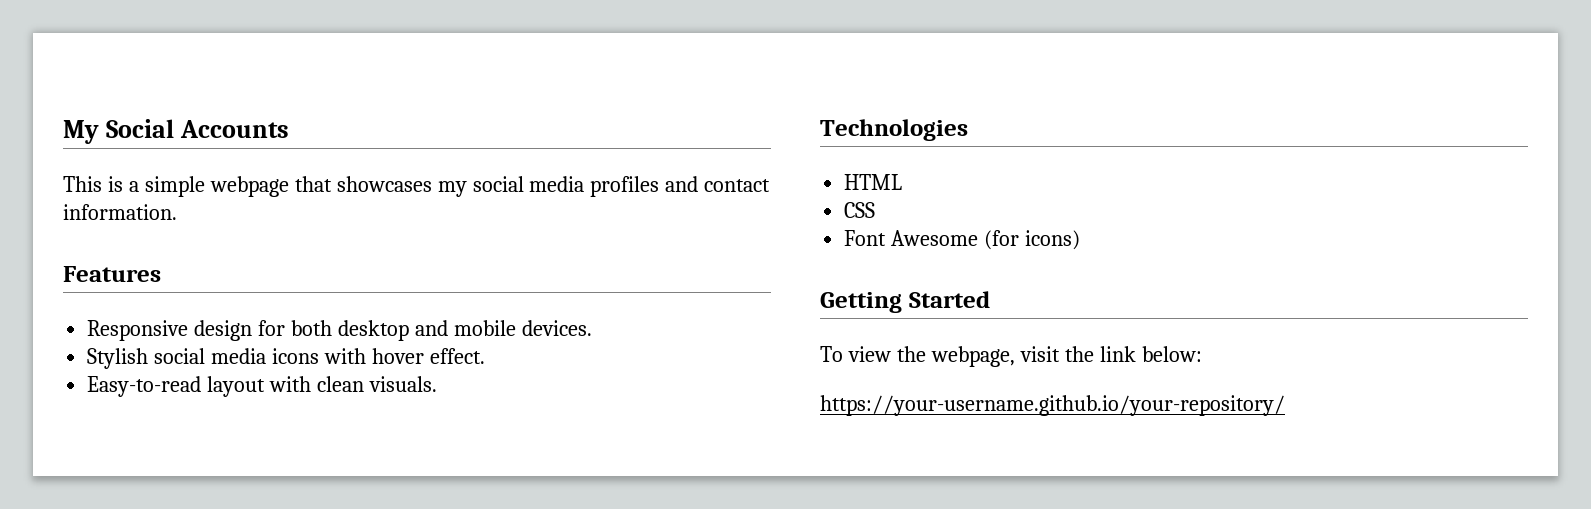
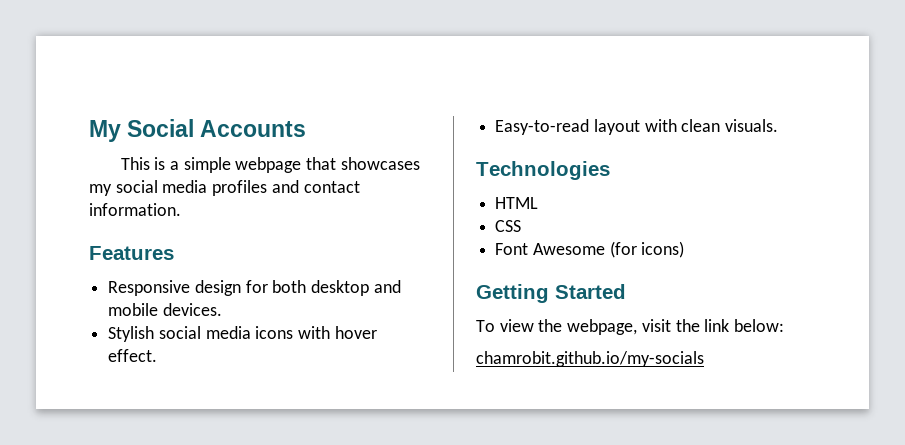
[820,395,1285,416] https://your-username.github.io/your-repository/ -> [476,351,704,367] chamrobit.github.io/my-socials

